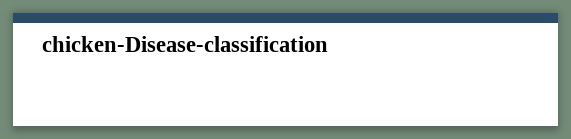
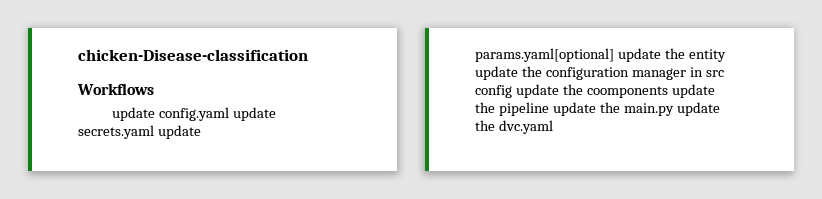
(328, 44) none -> [77,83,154,95] [112,107,276,121] [78,125,201,139] [475,48,726,62] [475,66,724,80] [475,84,715,98] [475,102,720,116] [475,120,553,134] // Workflows // update config.yaml update secrets.yaml update params.yaml[optional] update the entity update the configuration manager in src config update the coomponents update the pipeline update the main.py update the dvc.yaml

